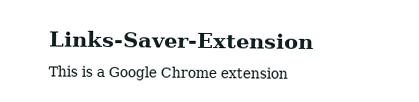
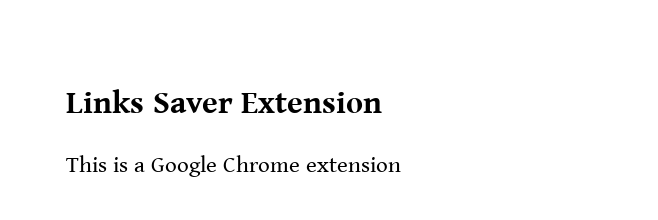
[49,30,314,50] Links-Saver-Extension -> [66,89,383,113] Links Saver Extension

